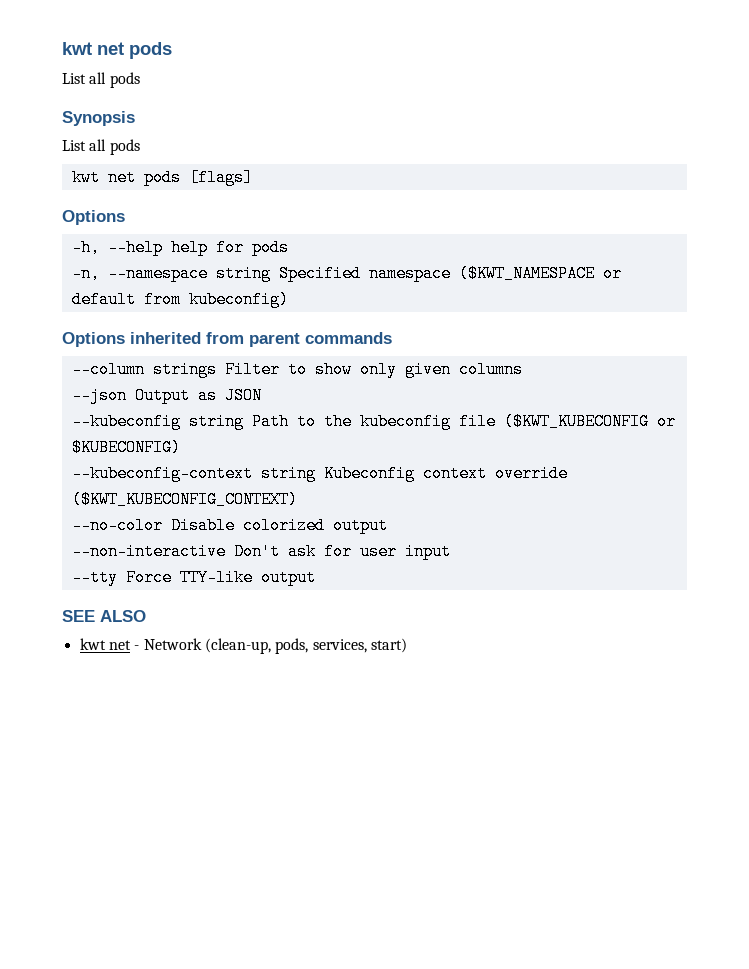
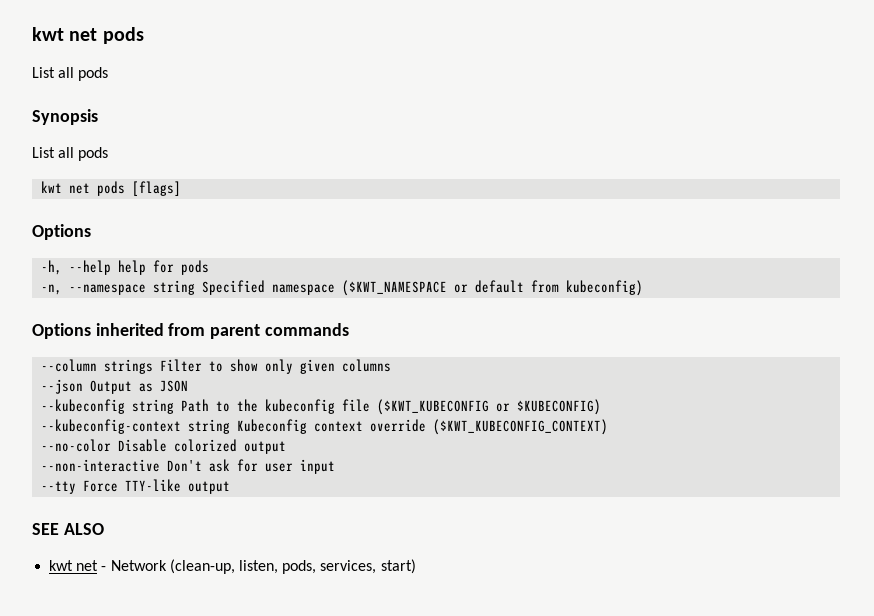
(271, 646) none -> [238,560,278,574] listen,

